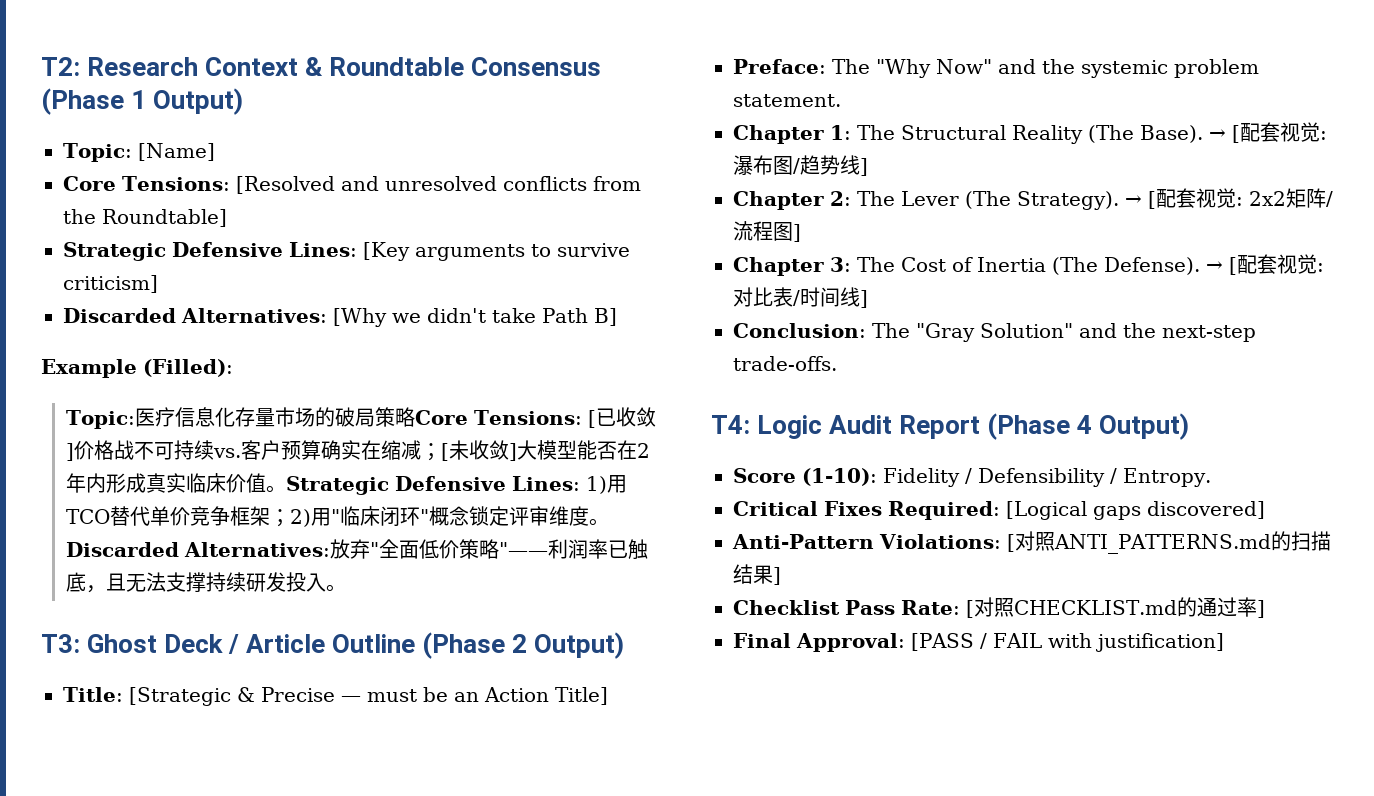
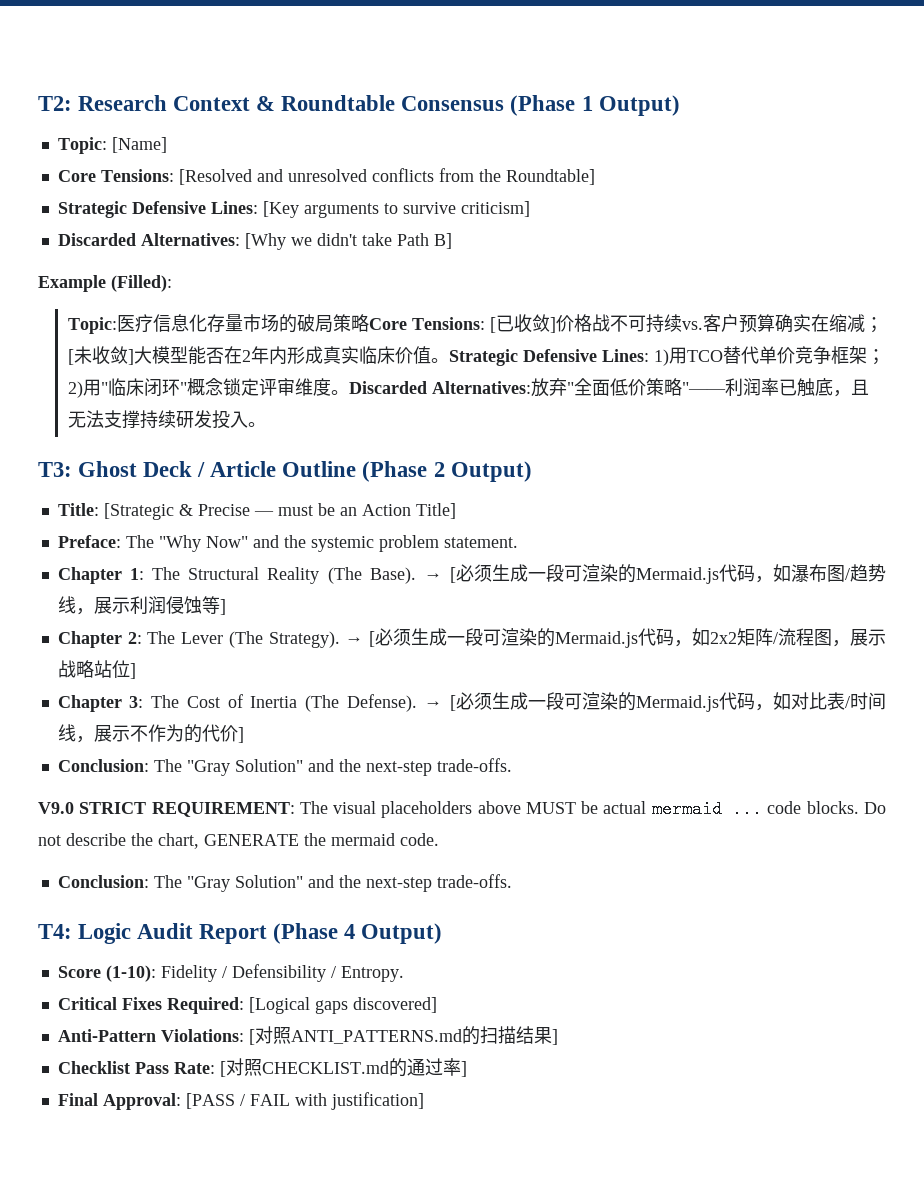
[1240,122,1327,142] [733,155,860,175] 配套视觉:瀑布图/趋势线 -> [456,564,886,584] [57,596,220,615] 必须生成一段可渲染的Mermaid.js代码，如瀑布图/趋势线，展示利润侵蚀等
[1156,188,1243,208] 配套视觉: -> [375,628,710,648] 必须生成一段可渲染的Mermaid.js代码，如
(793, 231) none -> [832,629,886,647] [57,660,130,678] ，展示战略站位
[1237,254,1324,274] [733,287,860,307] 配套视觉:对比表/时间线 -> [456,692,886,712] [57,724,238,743] 必须生成一段可渲染的Mermaid.js代码，如对比表/时间线，展示不作为的代价
(837, 363) none -> [38,800,886,818] [38,833,439,849] [57,874,512,892] // V9.0 STRICT REQUIREMENT: The visual placeholders above MUST be actual mermaid ... code blocks. Do not describe the chart, GENERATE the mermaid code. // Conclusion: The "Gray Solution" and the next-step trade-offs.

